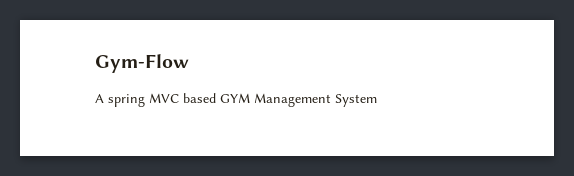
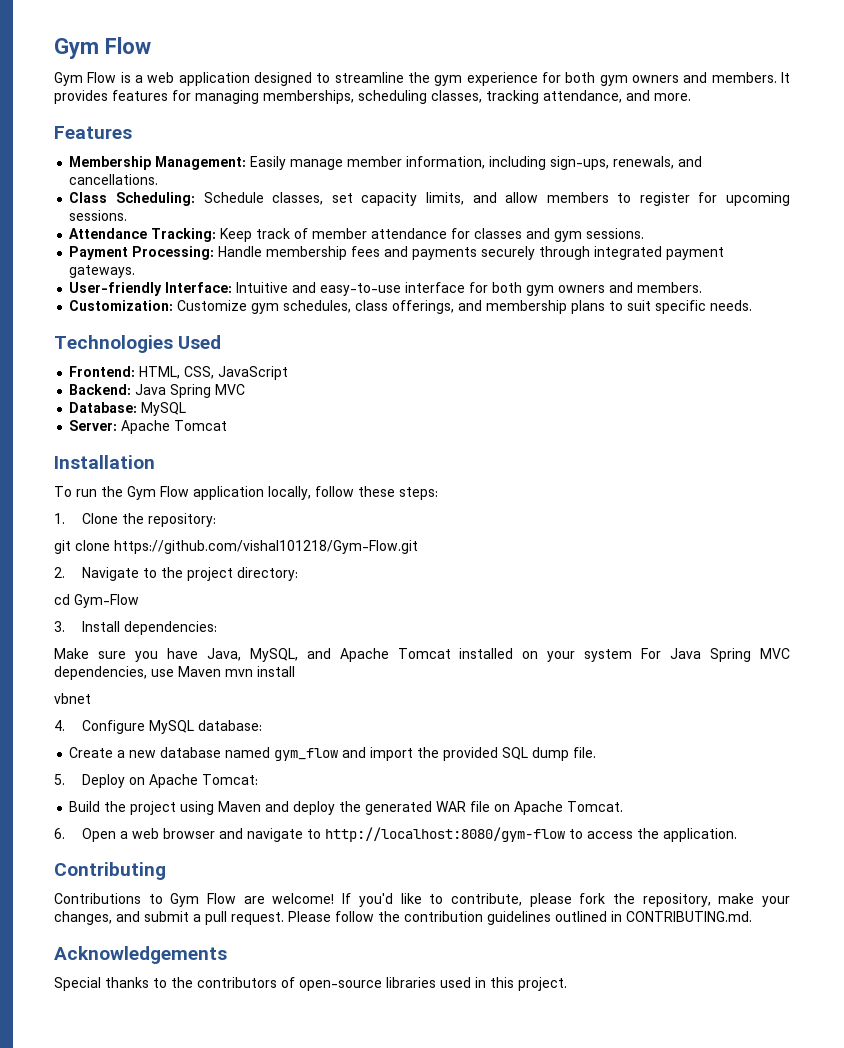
[95,54,189,73] [95,93,377,107] Gym-Flow // A spring MVC based GYM Management System -> [54,37,151,59] [54,72,791,86] [54,90,691,104] [54,126,132,139] [69,156,703,170] [69,174,159,185] [69,192,791,206] [69,210,128,221] [69,228,645,242] [69,246,725,260] [69,265,136,278] [69,282,703,296] [69,300,753,314] [54,335,222,353] [69,366,289,380] [69,384,246,398] [69,402,187,416] [69,420,228,434] [54,455,155,469] [54,486,438,500] [54,513,216,527] [54,540,418,554] [54,567,298,581] [54,594,139,608] [54,621,217,635] [54,648,790,662] [54,666,295,680] [54,693,91,704] [54,720,262,734] [69,747,597,761] [54,774,258,788] [69,801,624,815] [54,827,737,842] [54,862,166,880] [54,893,790,907] [54,911,752,925] [54,946,227,964] [54,977,567,991] Gym Flow // Gym Flow is a web application designed to streamline the gym experience for both gym owners and members. It provides features for managing memberships, scheduling classes, tracking attendance, and more. // Features // Membership Management: Easily manage member information, including sign-ups, renewals, and cancellations. // Class Scheduling: Schedule classes, set capacity limits, and allow members to register for upcoming sessions. // Attendance Tracking: Keep track of member attendance for classes and gym sessions. // Payment Processing: Handle membership fees and payments securely through integrated payment gateways. // User-friendly Interface: Intuitive and easy-to-use interface for both gym owners and members. // Customization: Customize gym schedules, class offerings, and membership plans to suit specific needs. // Technologies Used // Frontend: HTML, CSS, JavaScript // Backend: Java Spring MVC // Database: MySQL // Server: Apache Tomcat // Installation // To run the Gym Flow application locally, follow these steps: // 1. Clone the repository: // git clone https://github.com/vishal101218/Gym-Flow.git // 2. Navigate to the project directory: // cd Gym-Flow // 3. Install dependencies: // Make sure you have Java, MySQL, and Apache Tomcat installed on your system For Java Spring MVC dependencies, use Maven mvn install // vbnet // 4. Configure MySQL database: // Create a new database named gym_flow and import the provided SQL dump file. // 5. Deploy on Apache Tomcat: // Build the project using Maven and deploy the generated WAR file on Apache Tomcat. // 6. Open a web browser and navigate to http://localhost:8080/gym-flow to access the application. // Contributing // Contributions to Gym Flow are welcome! If you'd like to contribute, please fork the repository, make your changes, and submit a pull request. Please follow the contribution guidelines outlined in CONTRIBUTING.md. // Acknowledgements // Special thanks to the contributors of open-source libraries used in this project.

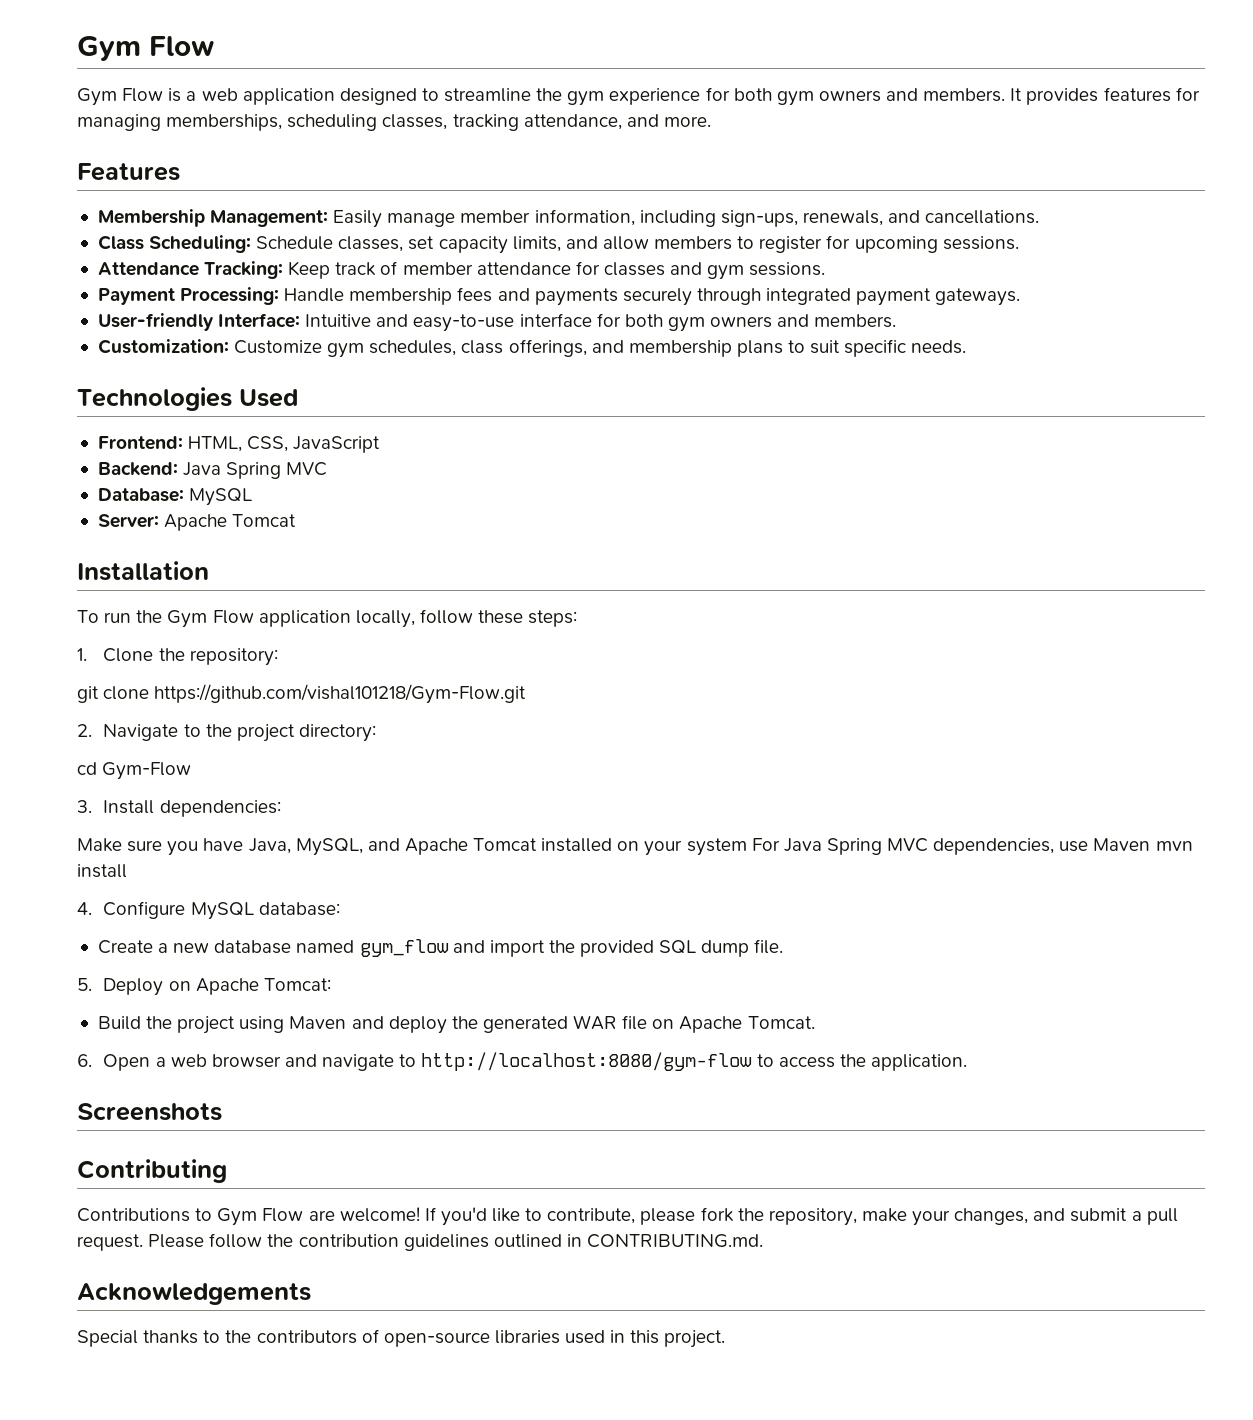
[54,693,91,704] // vbnet -> (127, 871) none
(737, 835) none -> [77,1103,222,1121] // Screenshots

